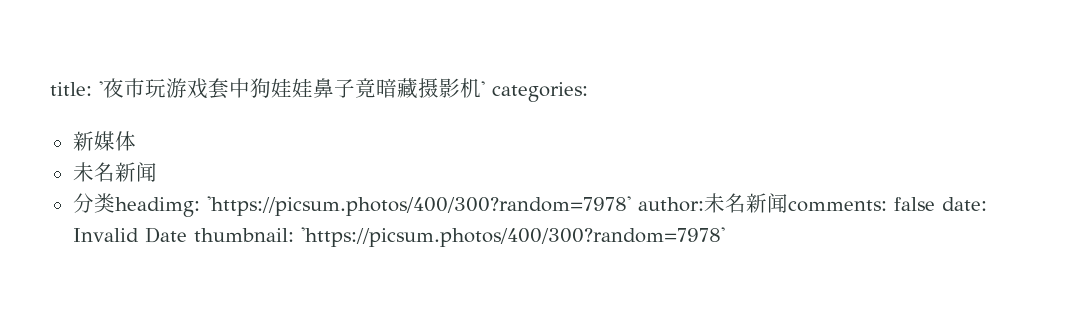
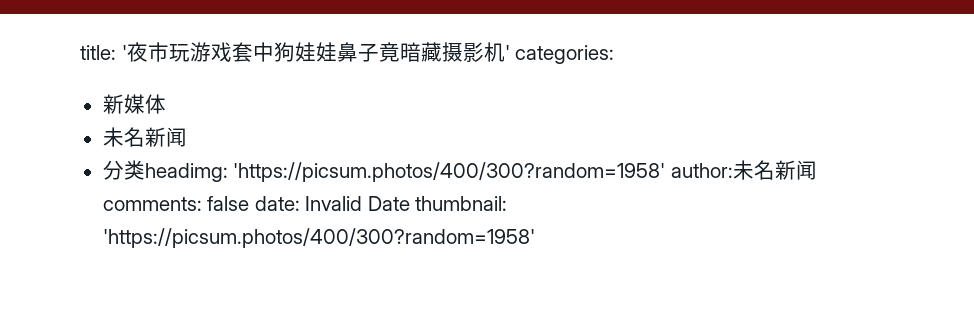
[206,196,631,216] 'https://picsum.photos/400/300?random=7978' -> [233,162,666,182] 'https://picsum.photos/400/300?random=1958'
[300,227,725,247] 'https://picsum.photos/400/300?random=7978' -> [102,228,535,248] 'https://picsum.photos/400/300?random=1958'

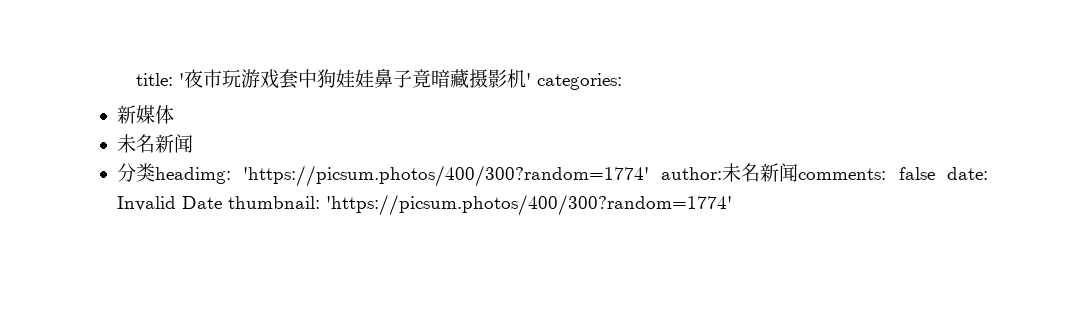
[233,162,666,182] 'https://picsum.photos/400/300?random=1958' -> [243,165,650,187] 'https://picsum.photos/400/300?random=1774'
[102,228,535,248] 'https://picsum.photos/400/300?random=1958' -> [325,194,732,216] 'https://picsum.photos/400/300?random=1774'

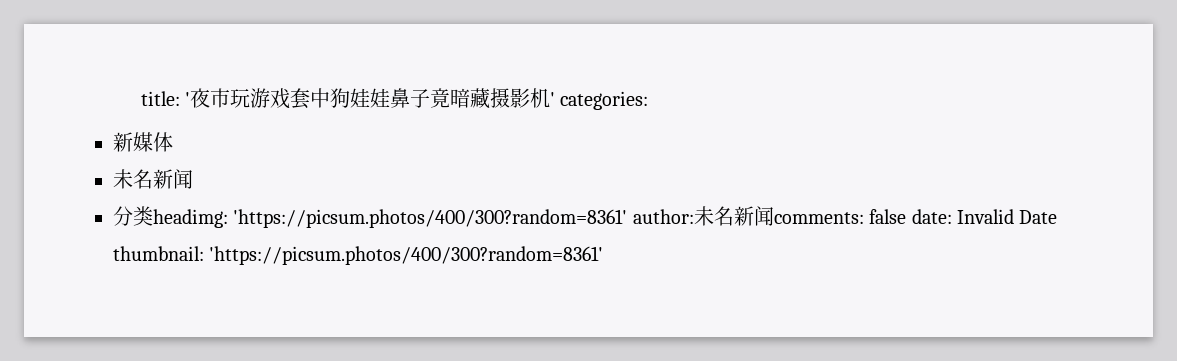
[243,165,650,187] 'https://picsum.photos/400/300?random=1774' -> [233,209,628,228] 'https://picsum.photos/400/300?random=8361'
[325,194,732,216] 'https://picsum.photos/400/300?random=1774' -> [209,246,604,265] 'https://picsum.photos/400/300?random=8361'

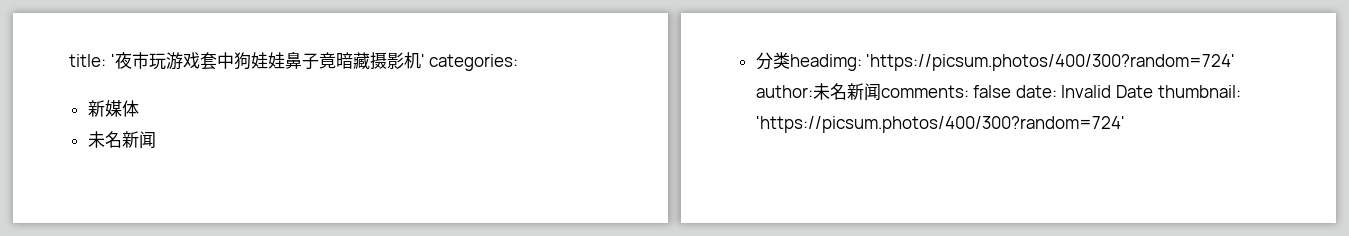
[233,209,628,228] 'https://picsum.photos/400/300?random=8361' -> [866,54,1236,71] 'https://picsum.photos/400/300?random=724'
[209,246,604,265] 'https://picsum.photos/400/300?random=8361' -> [755,116,1125,133] 'https://picsum.photos/400/300?random=724'

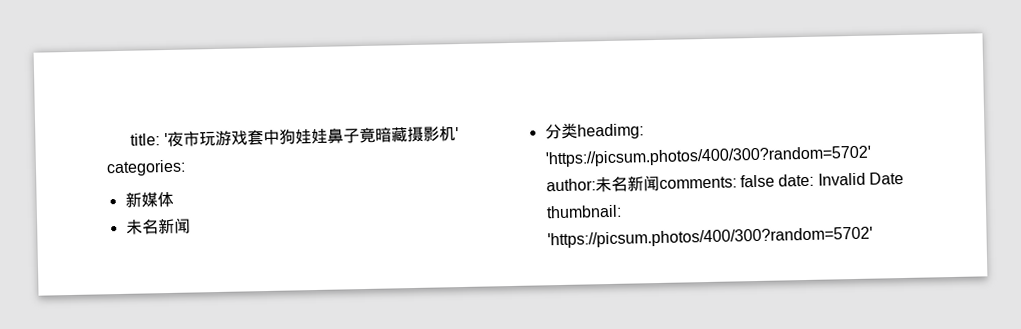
[866,54,1236,71] 'https://picsum.photos/400/300?random=724' -> [544,145,871,168] 'https://picsum.photos/400/300?random=5702'
[755,116,1125,133] 'https://picsum.photos/400/300?random=724' -> [546,226,873,249] 'https://picsum.photos/400/300?random=5702'

